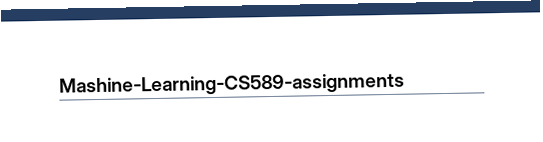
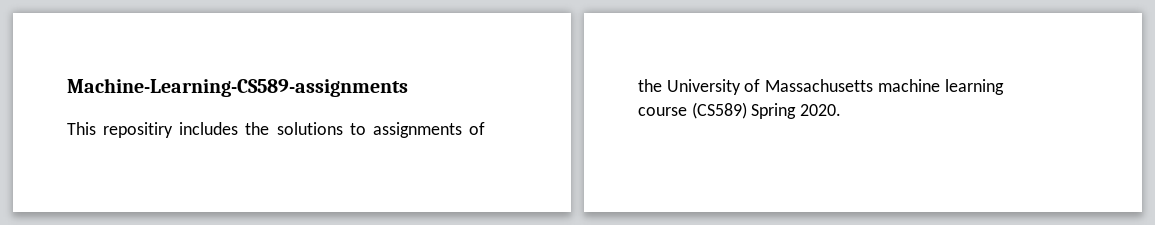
[59,72,405,97] Mashine-Learning-CS589-assignments -> [67,78,408,97] [67,122,486,138] [638,79,1004,95] [638,102,842,119] Machine-Learning-CS589-assignments // This repositiry includes the solutions to assignments of the University of Massachusetts machine learning course (CS589) Spring 2020.

